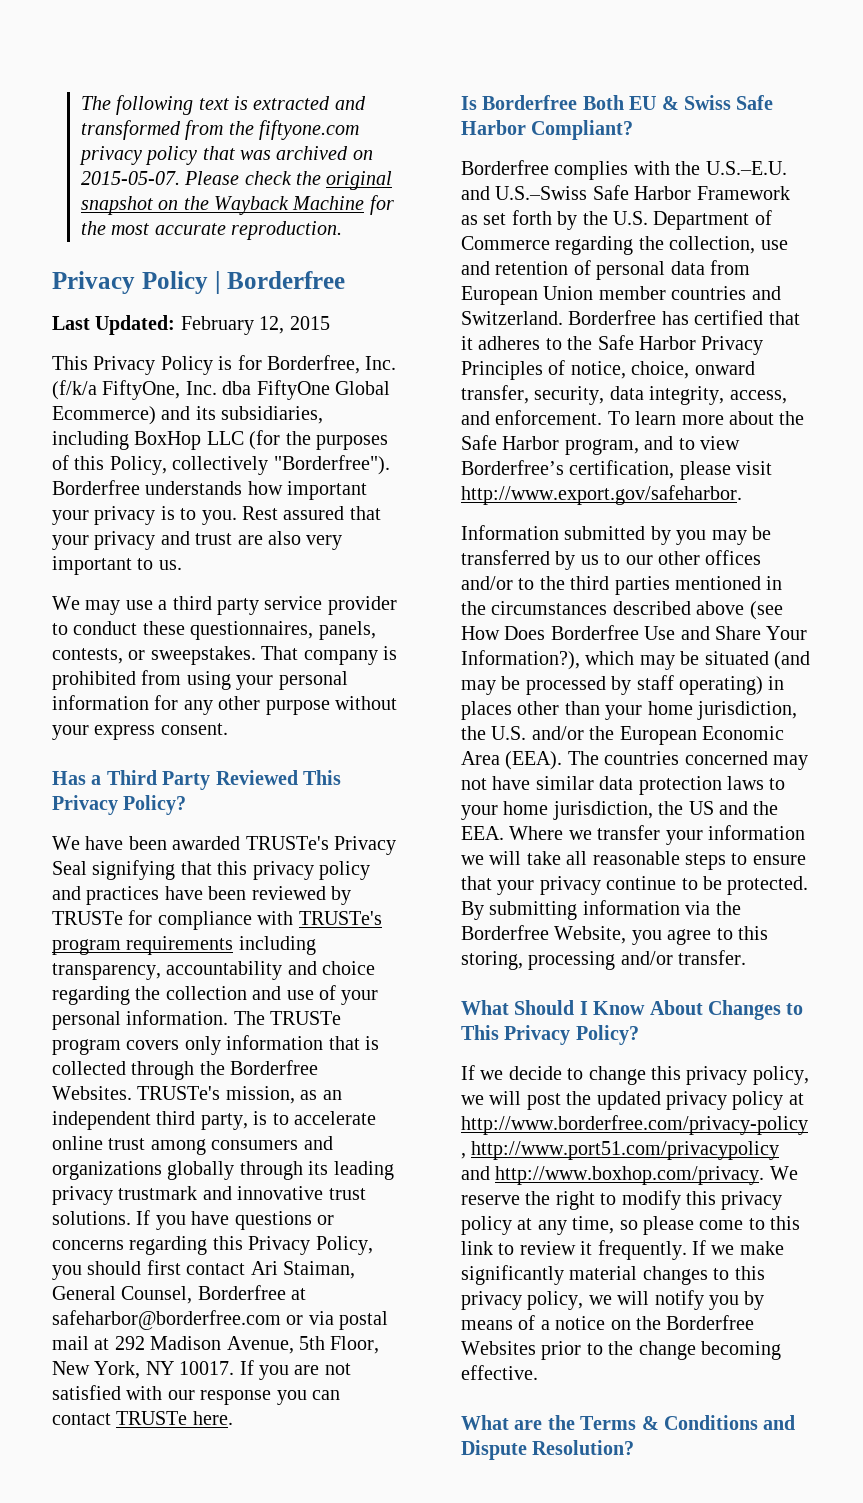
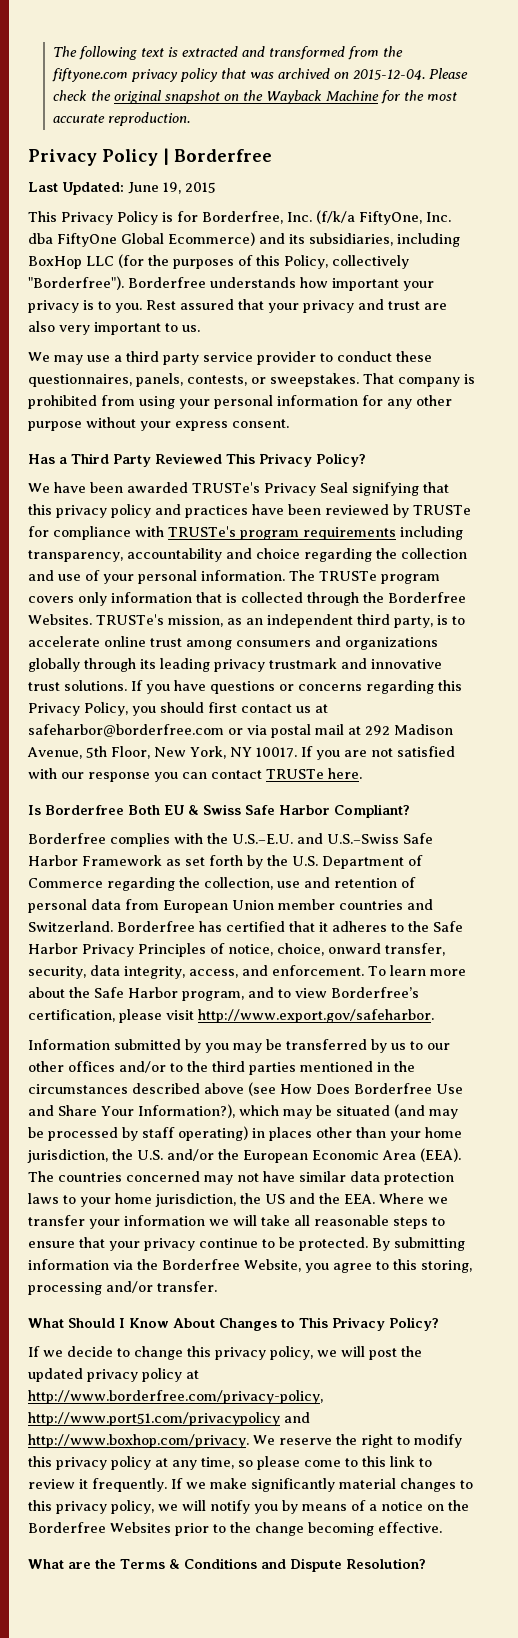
[80,171,180,185] 2015-05-07. -> [353,69,426,80] 2015-12-04.
[180,316,285,335] February 12, -> [128,182,181,194] June 19,
[250,1261,355,1279] [52,1285,286,1304] Ari Staiman, General Counsel, Borderfree -> [296,706,311,713] us

